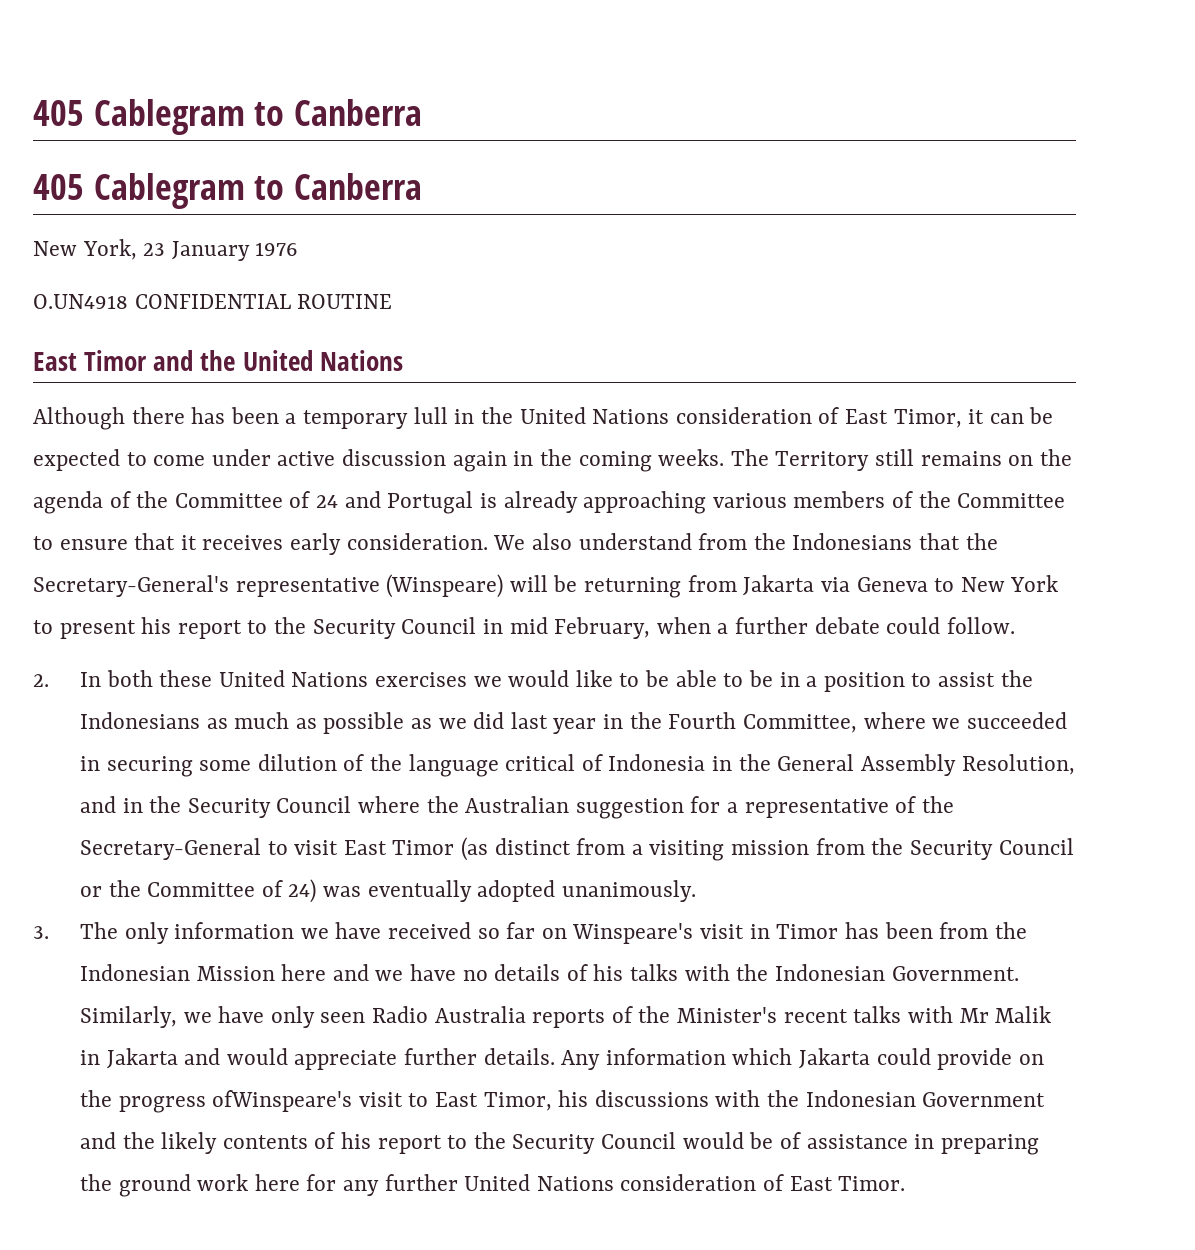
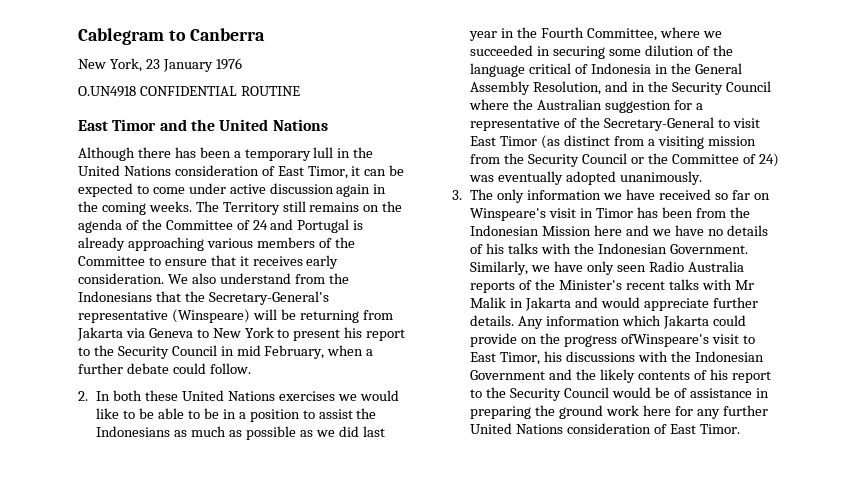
[33,99,422,135] [33,174,84,200] 405 Cablegram to Canberra // 405 -> (78, 36) none

